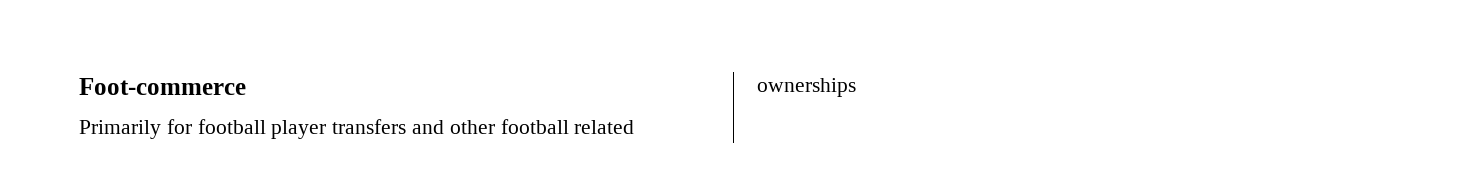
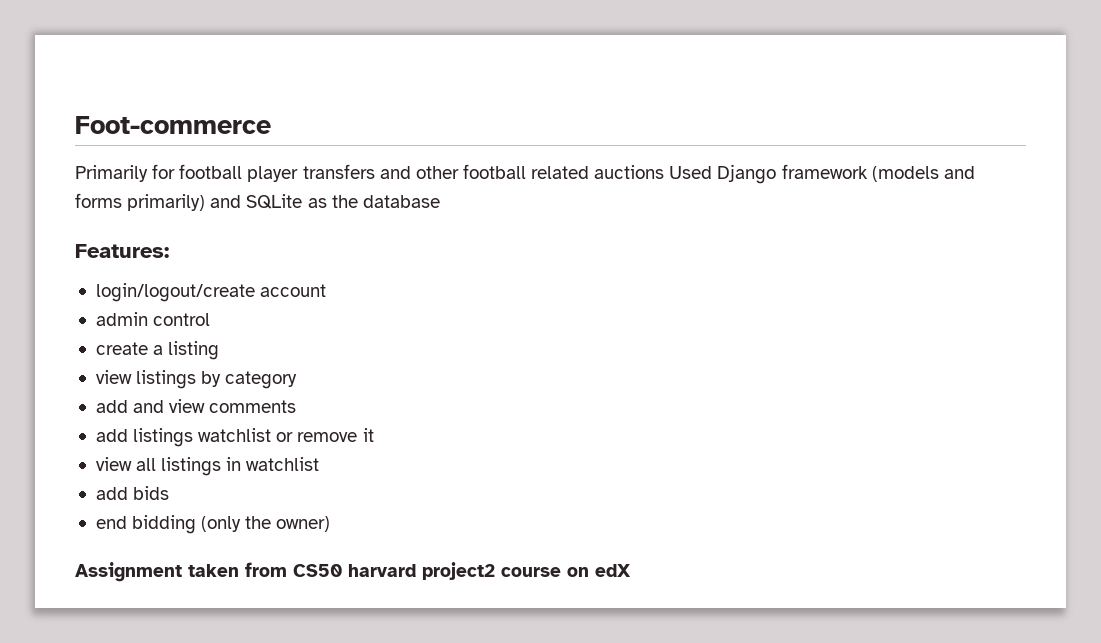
[757,78,856,97] ownerships -> [594,164,975,184] [75,193,440,211] [75,244,169,258] [95,283,327,302] [95,312,211,326] [95,341,220,360] [95,370,298,389] [95,399,297,413] [95,428,374,447] [95,457,320,476] [95,486,170,500] [95,515,331,534] [75,562,631,582] auctions Used Django framework (models and forms primarily) and SQLite as the database // Features: // login/logout/create account // admin control // create a listing // view listings by category // add and view comments // add listings watchlist or remove it // view all listings in watchlist // add bids // end bidding (only the owner) // Assignment taken from CS50 harvard project2 course on edX

